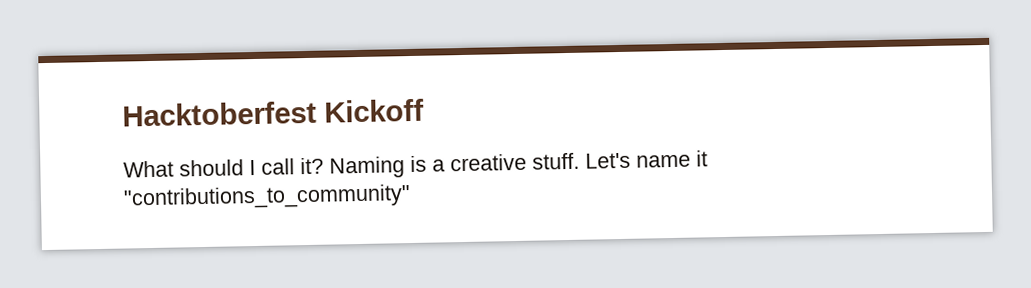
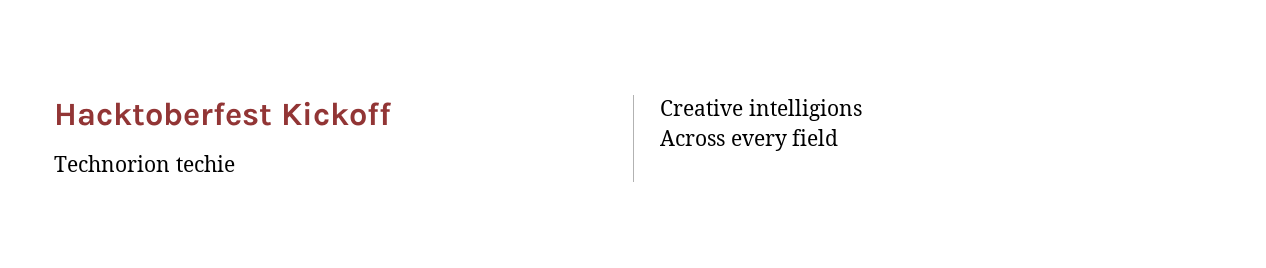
[123,150,708,179] [123,184,411,211] What should I call it? Naming is a creative stuff. Let's name it "contributions_to_community" -> [54,155,235,172] [660,99,862,121] [660,129,839,151] Technorion techie // Creative intelligions // Across every field

